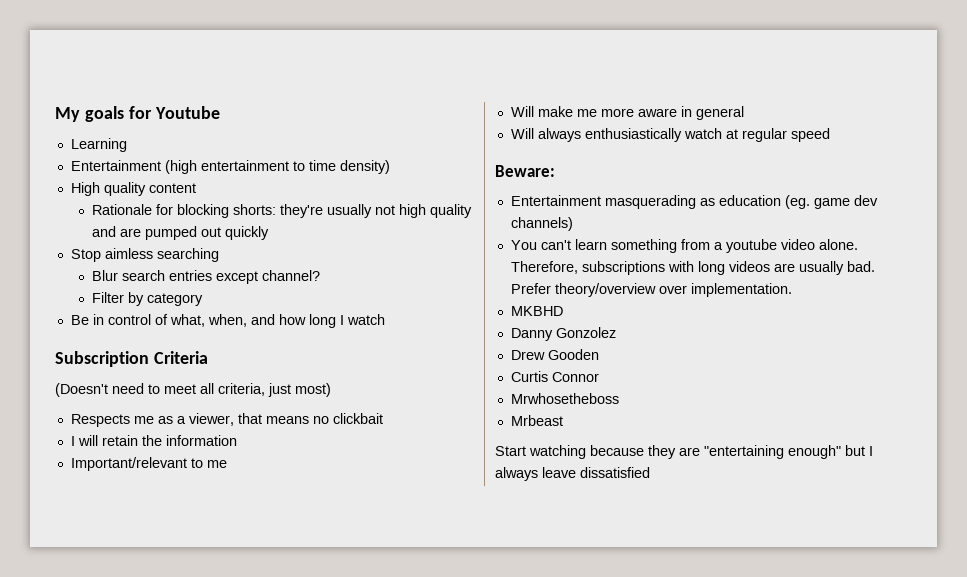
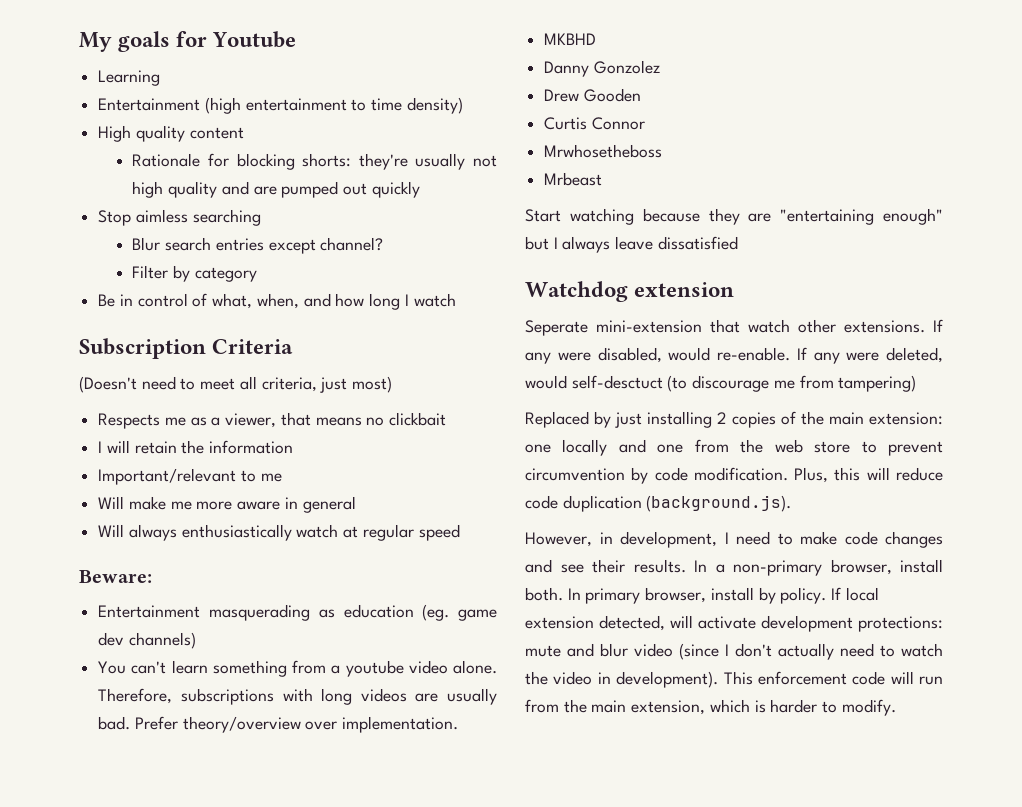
(650, 472) none -> [525,281,735,302] [525,319,943,336] [525,347,943,364] [525,375,917,392] [525,411,943,428] [525,439,943,456] [525,467,943,484] [525,495,792,512] [525,531,943,548] [525,559,943,576] [525,587,879,604] [525,615,943,632] [525,643,943,660] [525,671,943,688] [525,699,896,716] // Watchdog extension // Seperate mini-extension that watch other extensions. If any were disabled, would re-enable. If any were deleted, would self-desctuct (to discourage me from tampering) // Replaced by just installing 2 copies of the main extension: one locally and one from the web store to prevent circumvention by code modification. Plus, this will reduce code duplication (background.js). // However, in development, I need to make code changes and see their results. In a non-primary browser, install both. In primary browser, install by policy. If local extension detected, will activate development protections: mute and blur video (since I don't actually need to watch the video in development). This enforcement code will run from the main extension, which is harder to modify.

